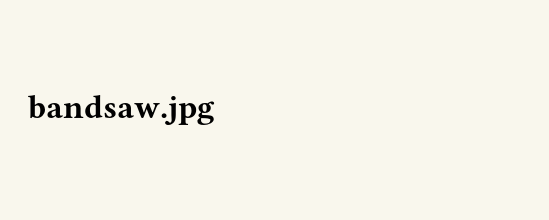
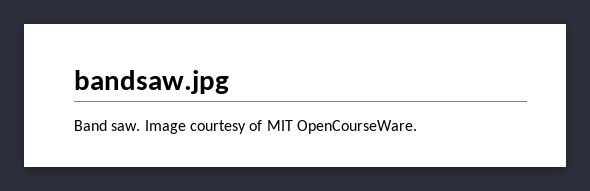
(215, 110) none -> [74,120,417,134] // Band saw. Image courtesy of MIT OpenCourseWare.

